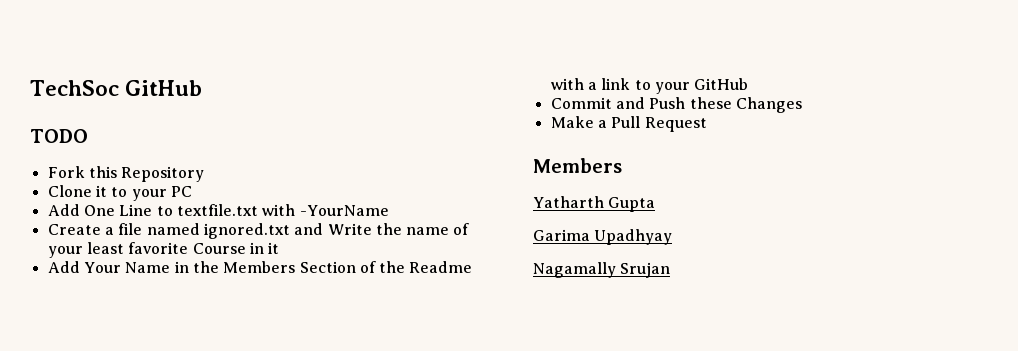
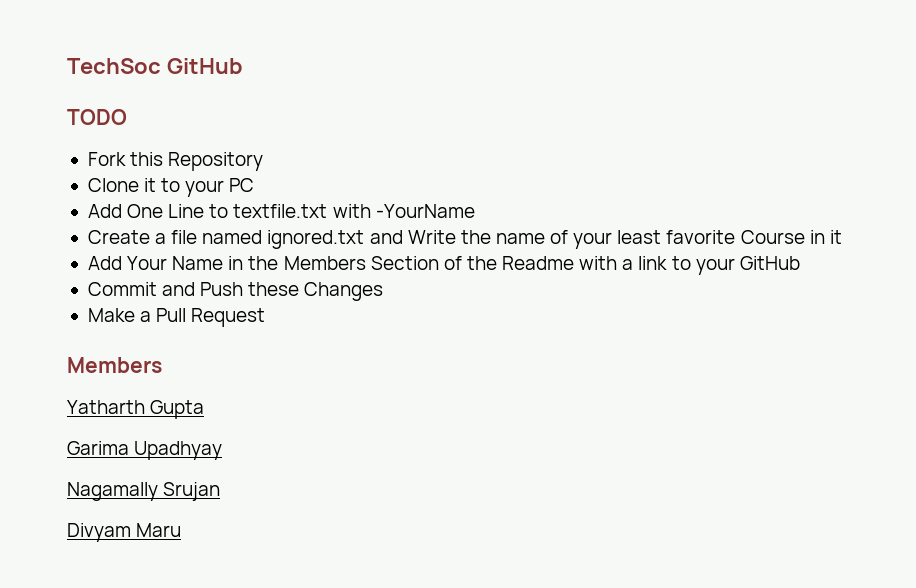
(671, 270) none -> [67,523,182,542] // Divyam Maru

